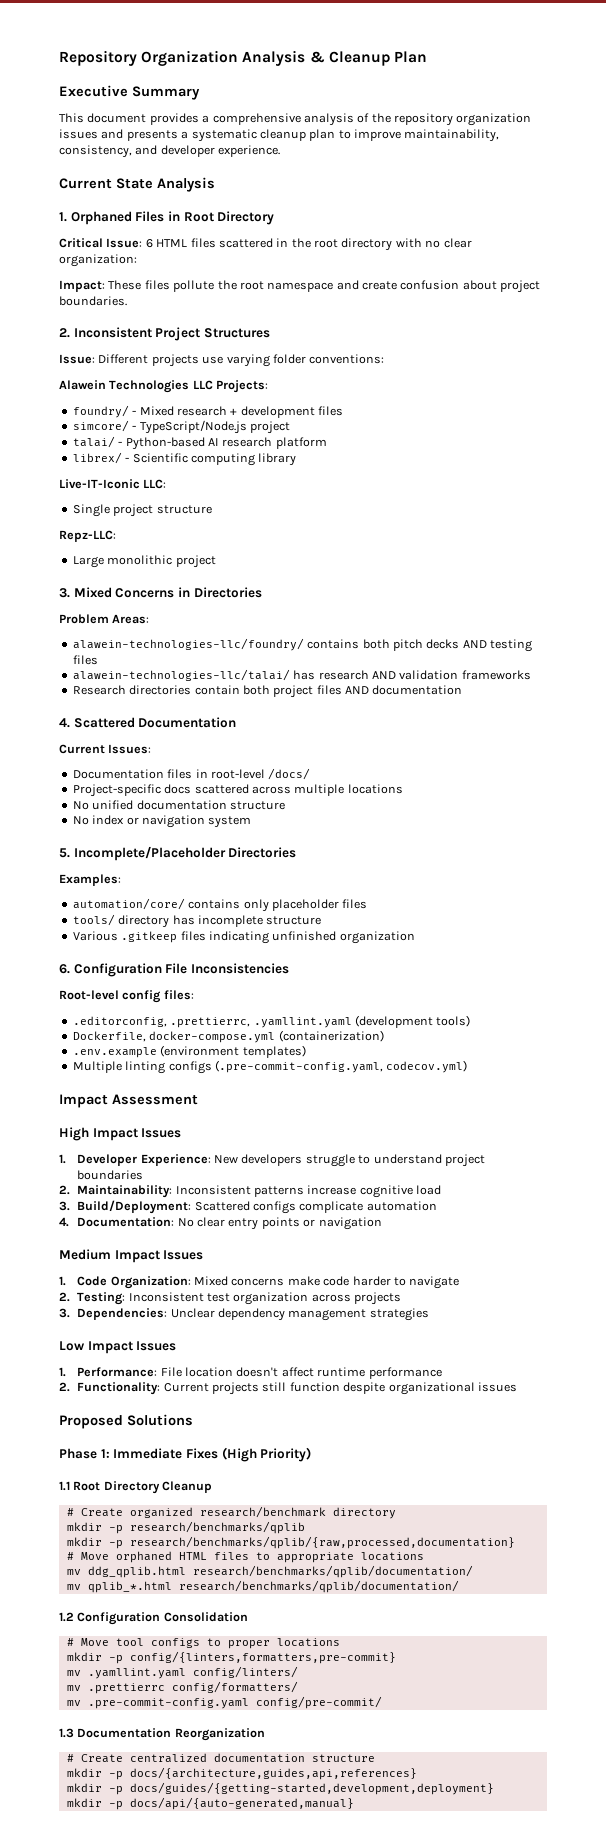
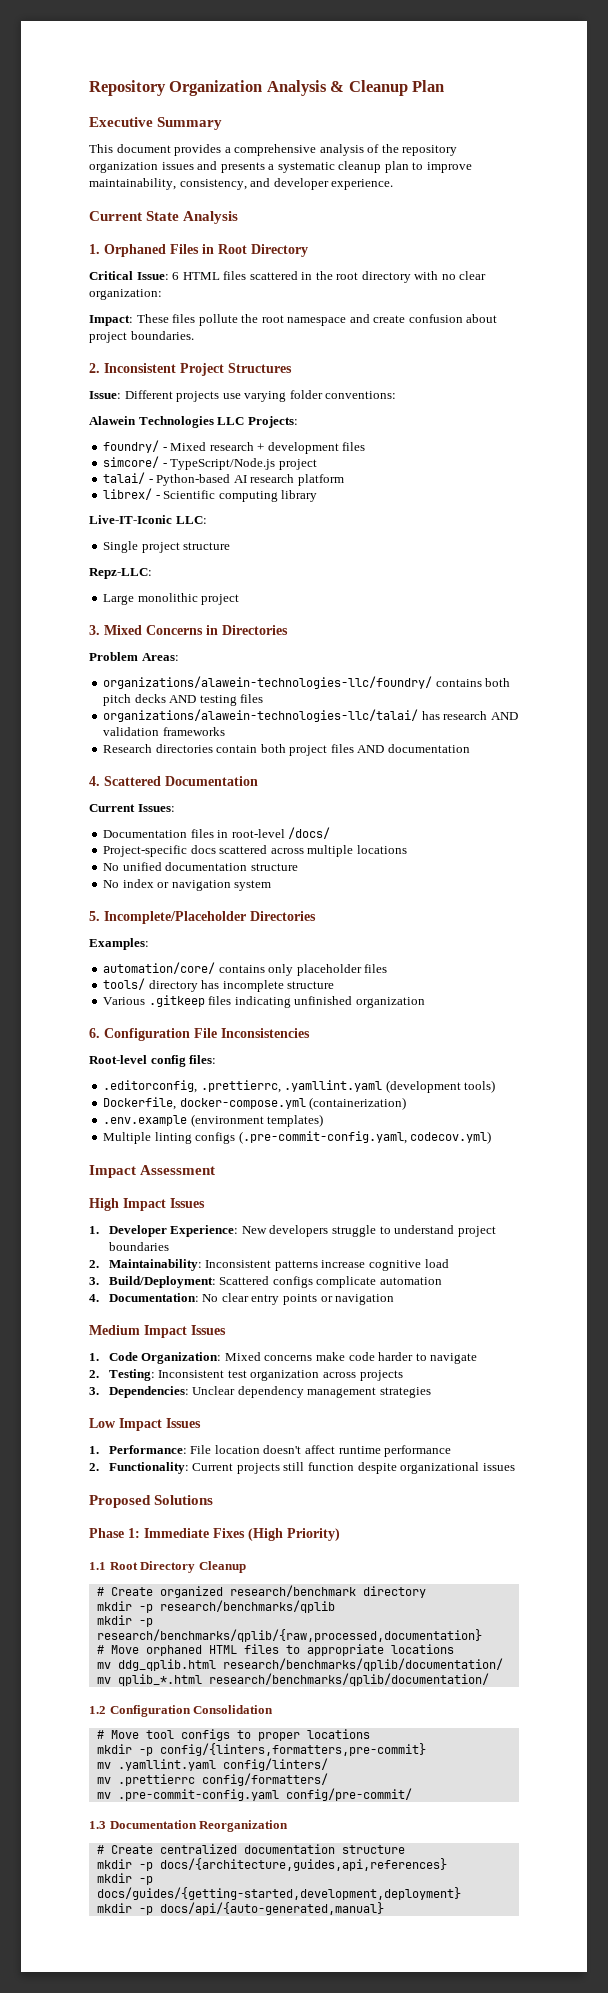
[72,638,304,651] alawein-technologies-llc/foundry/ -> [103,676,433,689] organizations/alawein-technologies-llc/foundry/
[72,669,290,681] alawein-technologies-llc/talai/ -> [103,709,419,722] organizations/alawein-technologies-llc/talai/

